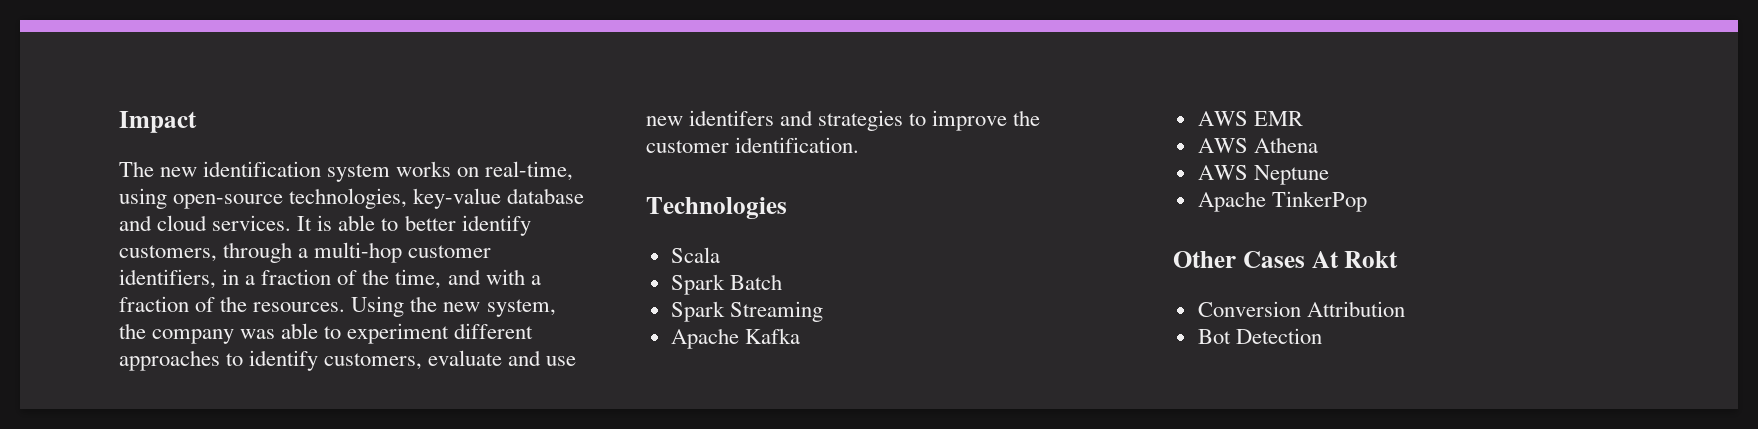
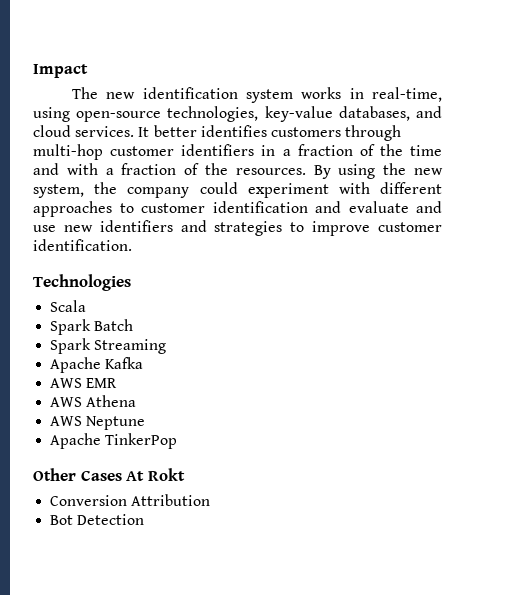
[457,167,480,177] on -> [349,88,364,99] in
[507,188,585,204] database -> [338,106,410,121] databases,
[317,215,531,236] [119,242,309,263] is able to better identify customers, through a -> [153,125,402,141] better identifies customers through
[119,269,216,289] identifiers, -> [181,144,255,156] identifiers
[395,269,442,289] time, -> [410,145,442,156] time
[351,296,405,317] Using -> [313,164,376,179] By using
[240,323,534,344] [119,350,423,371] was able to experiment different approaches to identify customers, -> [199,182,442,198] [33,201,341,217] could experiment with different approaches to customer identification and
[689,110,775,126] identifers -> [99,220,173,232] identifiers
[1013,110,1041,126] the -> (371, 228) none

